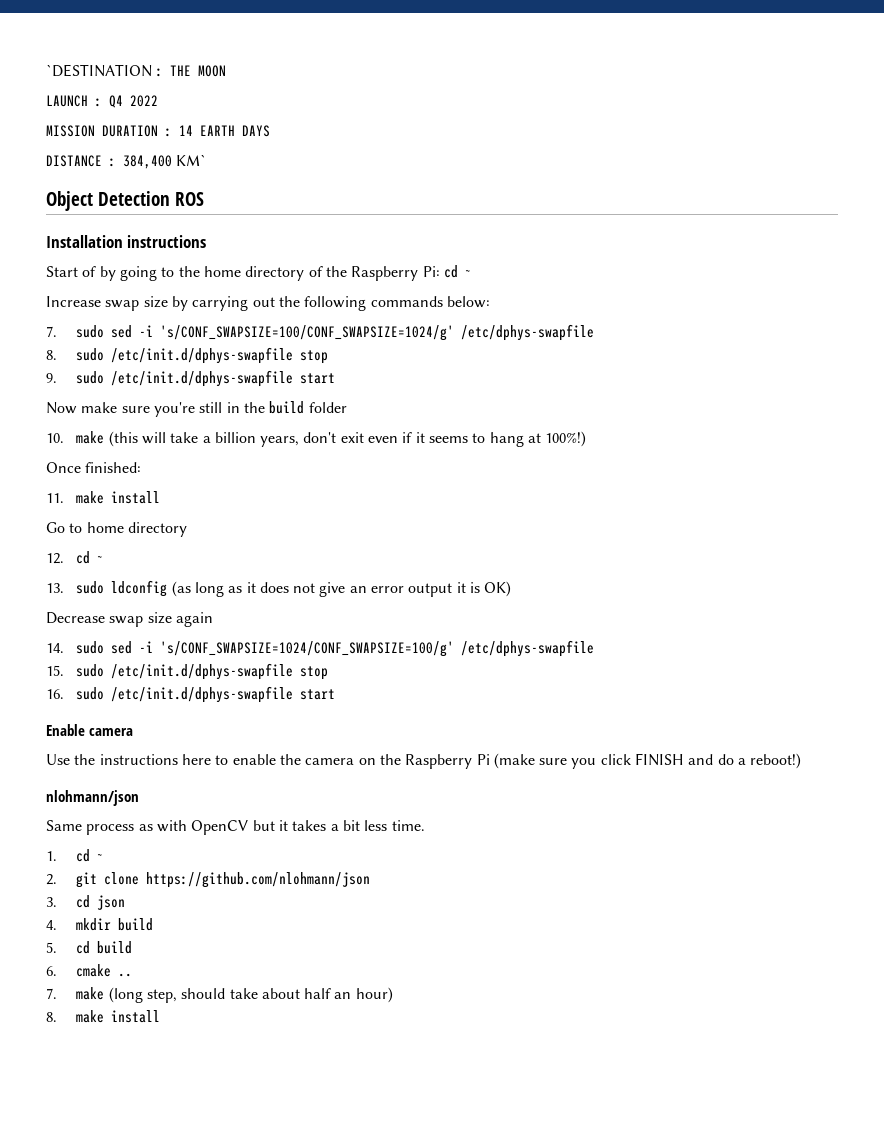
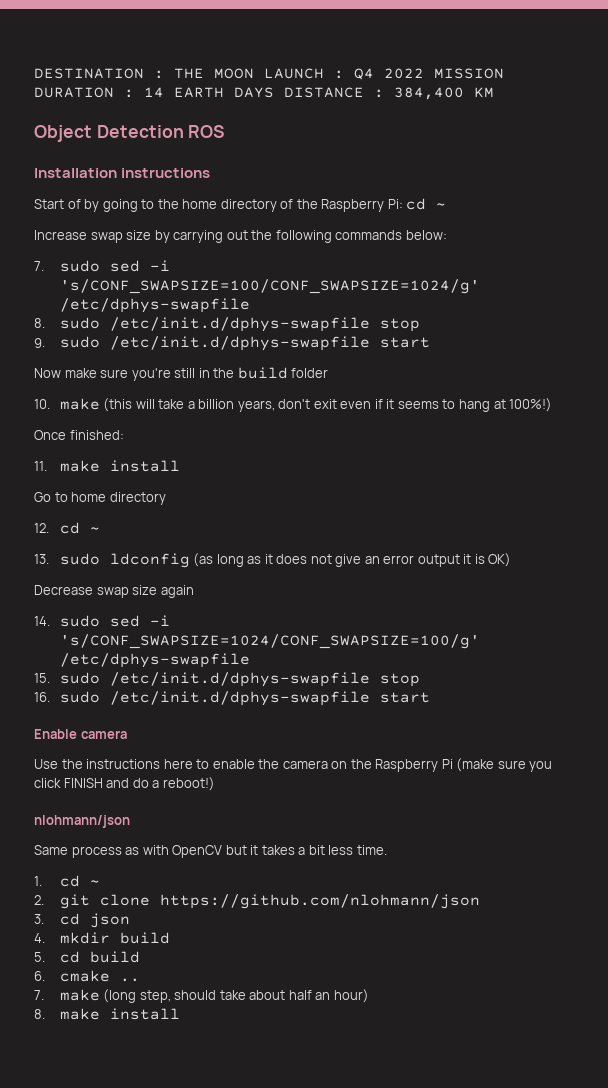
[46,64,152,77] `DESTINATION -> [34,68,144,79] DESTINATION
(227, 71) // -> (254, 73) none
(158, 101) // -> (424, 73) none
(270, 131) // -> (274, 92) none
[176,154,207,166] KM` -> [474,87,494,98] KM

